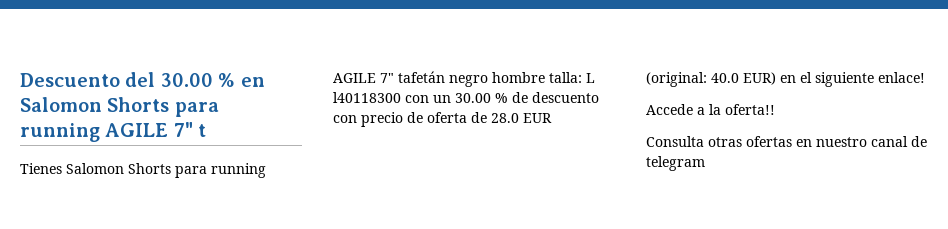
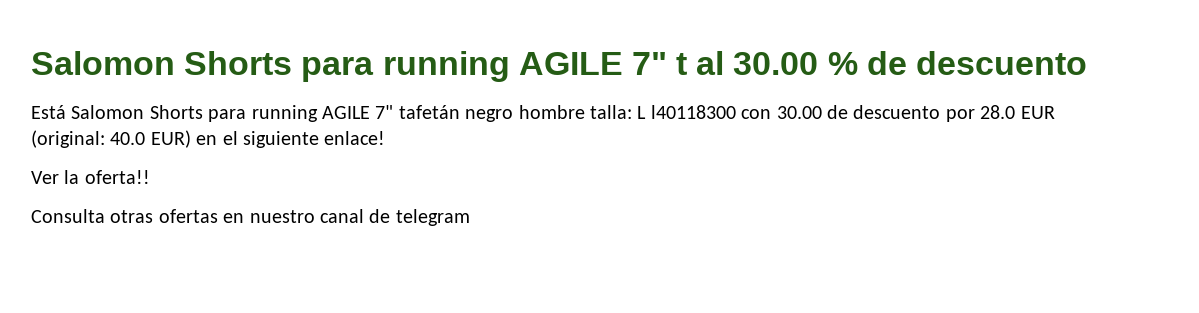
[20,72,265,87] Descuento del 30.00 % en -> (31, 63) none
[20,163,62,174] // Tienes -> [696,51,1087,75] [31,105,66,119] al 30.00 % de descuento // Está
[433,92,599,103] [333,112,487,127] un 30.00 % de descuento con precio de oferta de -> [776,105,975,122] 30.00 de descuento por
[646,104,705,115] Accede a -> [31,171,59,184] Ver

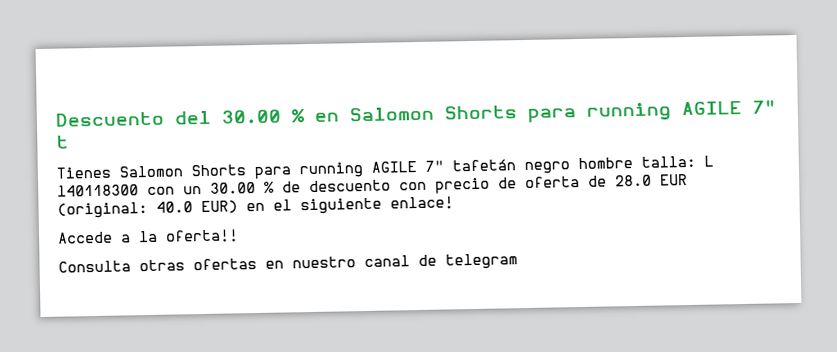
(31, 63) none -> [55,109,339,127] Descuento del 30.00 % en
[696,51,1087,75] [31,105,66,119] al 30.00 % de descuento // Está -> [56,166,111,179] // Tienes
[776,105,975,122] 30.00 de descuento por -> [183,175,607,195] un 30.00 % de descuento con precio de oferta de
[31,171,59,184] Ver -> [57,231,131,244] Accede a

